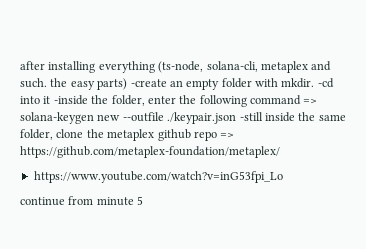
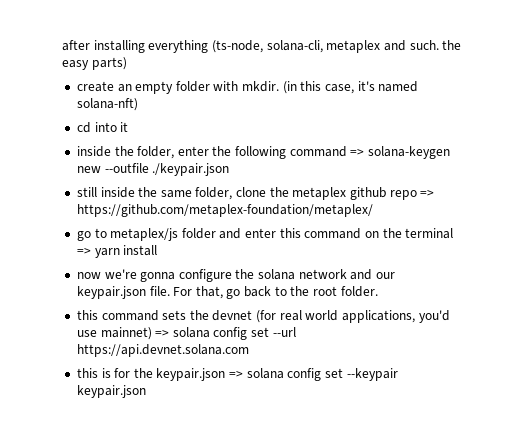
[130,79,167,87] -create -> [76,81,114,92] // create
[317,78,334,88] -cd -> [282,81,419,94] [76,98,138,111] [76,122,91,133] (in this case, it's named solana-nft) // cd
[53,95,88,105] -inside -> [76,146,111,157] // inside
[239,112,263,121] -still -> [76,187,97,197] // still
[33,171,283,183] [20,196,144,206] https://www.youtube.com/watch?v=inG53fpi_Lo // continue from minute 5 -> [76,228,454,241] [76,245,158,258] [76,269,396,282] [76,286,378,299] [76,310,450,323] [76,327,296,340] [76,344,249,357] [76,368,398,381] [76,385,146,398] go to metaplex/js folder and enter this command on the terminal => yarn install // now we're gonna configure the solana network and our keypair.json file. For that, go back to the root folder. // this command sets the devnet (for real world applications, you'd use mainnet) => solana config set --url https://api.devnet.solana.com // this is for the keypair.json => solana config set --keypair keypair.json

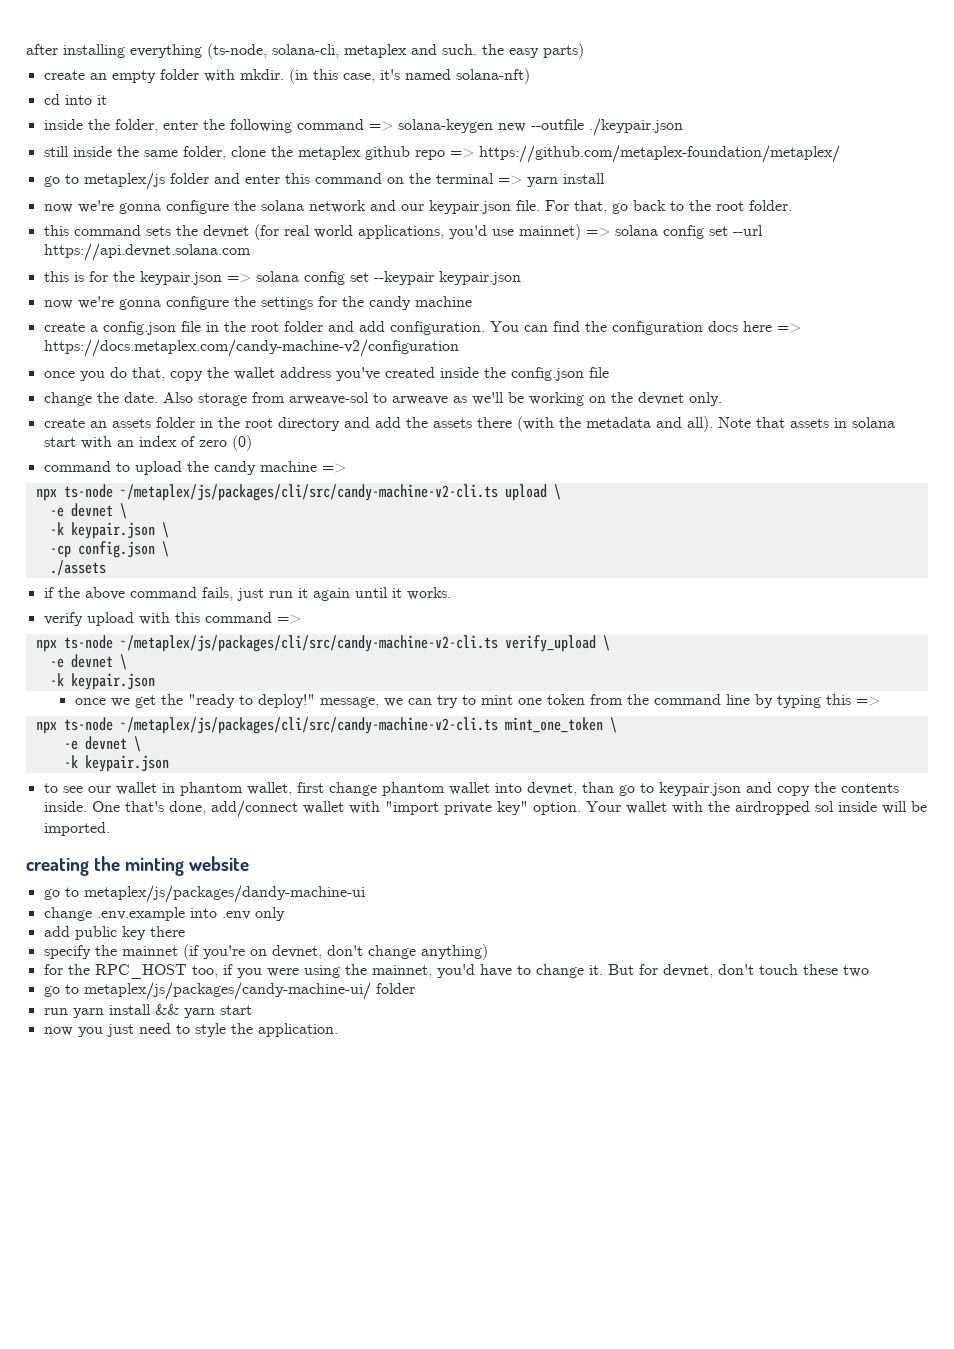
(146, 391) none -> [43,296,472,310] [43,321,801,335] [43,339,459,357] [43,367,609,381] [43,392,722,406] [43,416,895,432] [43,435,252,451] [43,461,346,475] [35,484,561,501] [49,503,127,519] [49,522,169,539] [49,541,169,558] [49,560,106,576] [43,587,451,601] [43,612,301,626] [35,635,610,652] [49,654,127,670] [49,673,155,690] [74,694,880,708] [35,717,617,734] [63,736,141,752] [63,755,169,772] [43,782,899,796] [43,800,927,818] [43,822,110,836] [26,856,250,876] [43,885,365,903] [43,907,285,921] [43,926,185,940] [43,944,488,960] [43,964,869,979] [43,982,415,1000] [43,1004,252,1018] [43,1023,338,1037] // now we're gonna configure the settings for the candy machine // create a config.json file in the root folder and add configuration. You can find the configuration docs here => https://docs.metaplex.com/candy-machine-v2/configuration // once you do that, copy the wallet address you've created inside the config.json file // change the date. Also storage from arweave-sol to arweave as we'll be working on the devnet only. // create an assets folder in the root directory and add the assets there (with the metadata and all). Note that assets in solana start with an index of zero (0) // command to upload the candy machine => // npx ts-node ~/metaplex/js/packages/cli/src/candy-machine-v2-cli.ts upload \ // -e devnet \ // -k keypair.json \ // -cp config.json \ // ./assets // if the above command fails, just run it again until it works. // verify upload with this command => // npx ts-node ~/metaplex/js/packages/cli/src/candy-machine-v2-cli.ts verify_upload \ // -e devnet \ // -k keypair.json // once we get the "ready to deploy!" message, we can try to mint one token from the command line by typing this => // npx ts-node ~/metaplex/js/packages/cli/src/candy-machine-v2-cli.ts mint_one_token \ // -e devnet \ // -k keypair.json // to see our wallet in phantom wallet, first change phantom wallet into devnet, than go to keypair.json and copy the contents inside. One that's done, add/connect wallet with "import private key" option. Your wallet with the airdropped sol inside will be imported. // creating the minting website // go to metaplex/js/packages/dandy-machine-ui // change .env.example into .env only // add public key there // specify the mainnet (if you're on devnet, don't change anything) // for the RPC_HOST too, if you were using the mainnet, you'd have to change it. But for devnet, don't touch these two // go to metaplex/js/packages/candy-machine-ui/ folder // run yarn install && yarn start // now you just need to style the application.

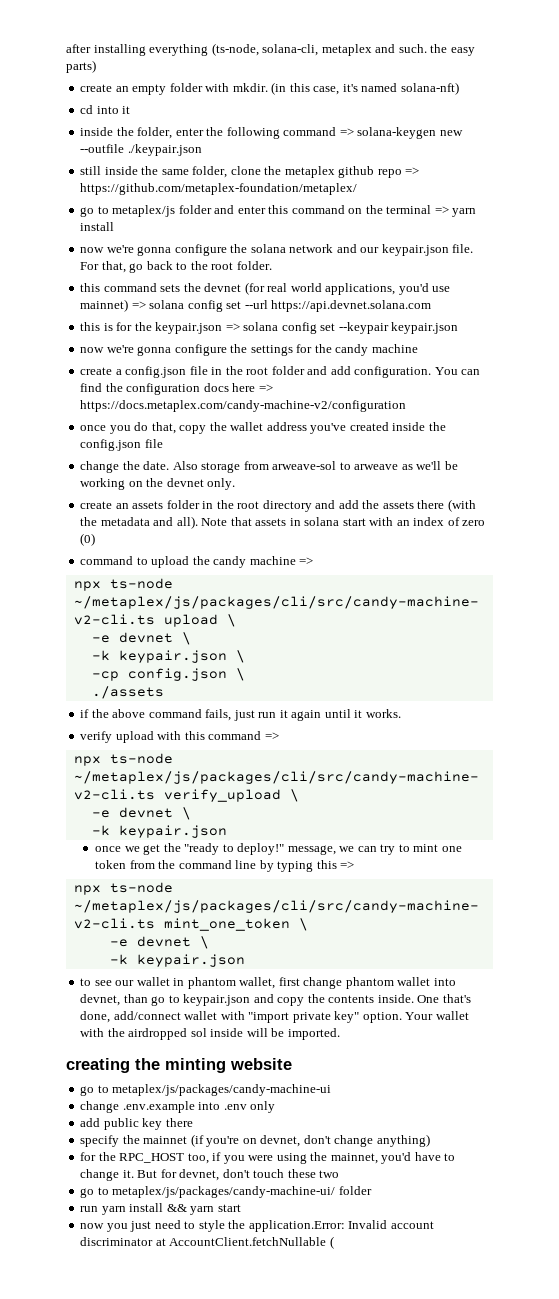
[83,885,365,903] metaplex/js/packages/dandy-machine-ui -> [112,1084,332,1096] metaplex/js/packages/candy-machine-ui
[257,1023,338,1037] application. -> [248,1220,434,1232] [80,1236,334,1249] application.Error: Invalid account discriminator at AccountClient.fetchNullable (

